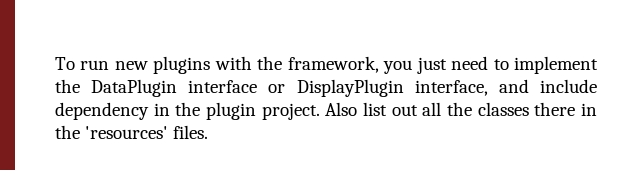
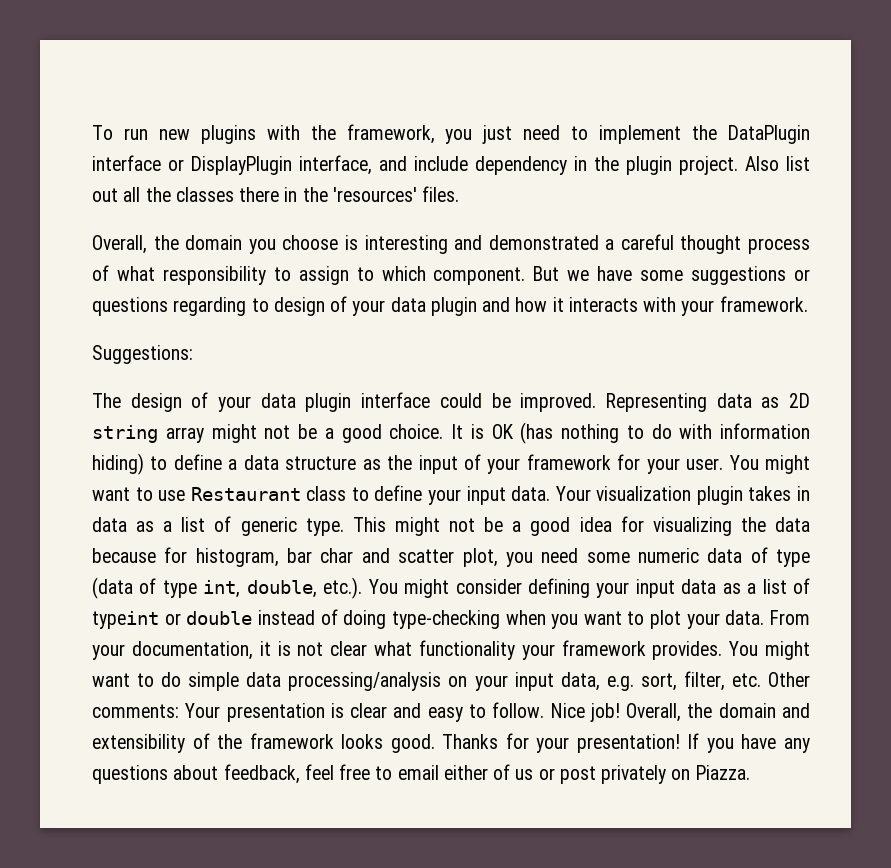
(209, 132) none -> [92,234,810,254] [92,265,810,285] [92,296,808,316] [92,345,193,364] [92,392,811,412] [92,422,810,444] [92,453,810,475] [92,485,810,505] [92,516,811,536] [92,547,810,567] [92,577,810,599] [92,609,810,629] [92,640,810,660] [92,671,810,691] [92,702,811,722] [92,733,811,753] [92,764,750,784] // Overall, the domain you choose is interesting and demonstrated a careful thought process of what responsibility to assign to which component. But we have some suggestions or questions regarding to design of your data plugin and how it interacts with your framework. // Suggestions: // The design of your data plugin interface could be improved. Representing data as 2D string array might not be a good choice. It is OK (has nothing to do with information hiding) to define a data structure as the input of your framework for your user. You might want to use Restaurant class to define your input data. Your visualization plugin takes in data as a list of generic type. This might not be a good idea for visualizing the data because for histogram, bar char and scatter plot, you need some numeric data of type (data of type int, double, etc.). You might consider defining your input data as a list of typeint or double instead of doing type-checking when you want to plot your data. From your documentation, it is not clear what functionality your framework provides. You might want to do simple data processing/analysis on your input data, e.g. sort, filter, etc. Other comments: Your presentation is clear and easy to follow. Nice job! Overall, the domain and extensibility of the framework looks good. Thanks for your presentation! If you have any questions about feedback, feel free to email either of us or post privately on Piazza.

